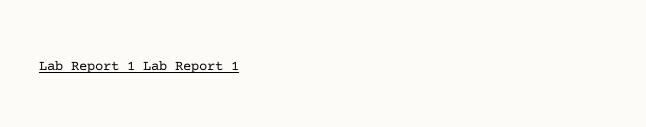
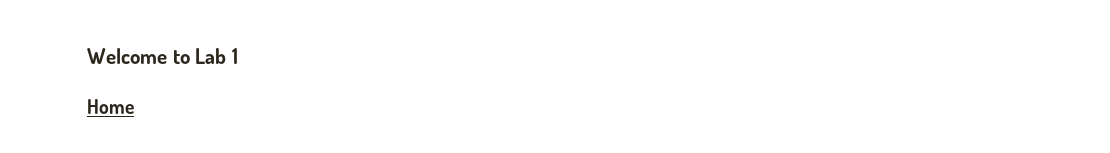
[39,61,239,73] Lab Report 1 Lab Report 1 -> [87,48,239,64] [87,99,134,114] Welcome to Lab 1 // Home

